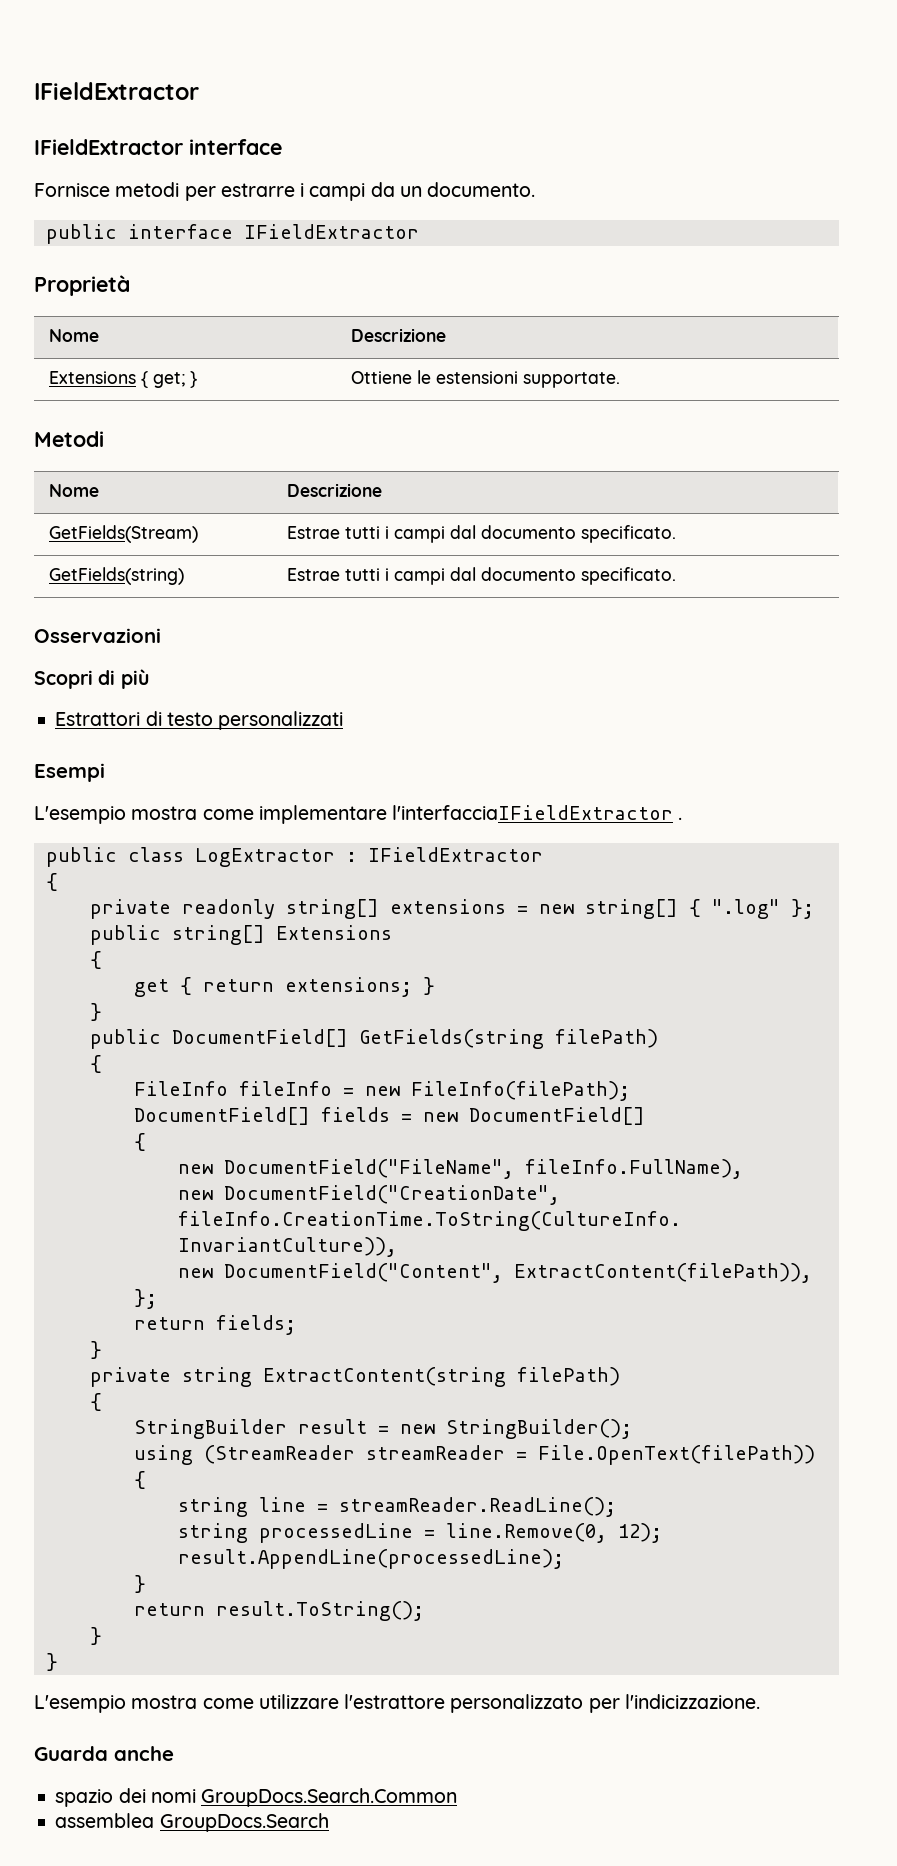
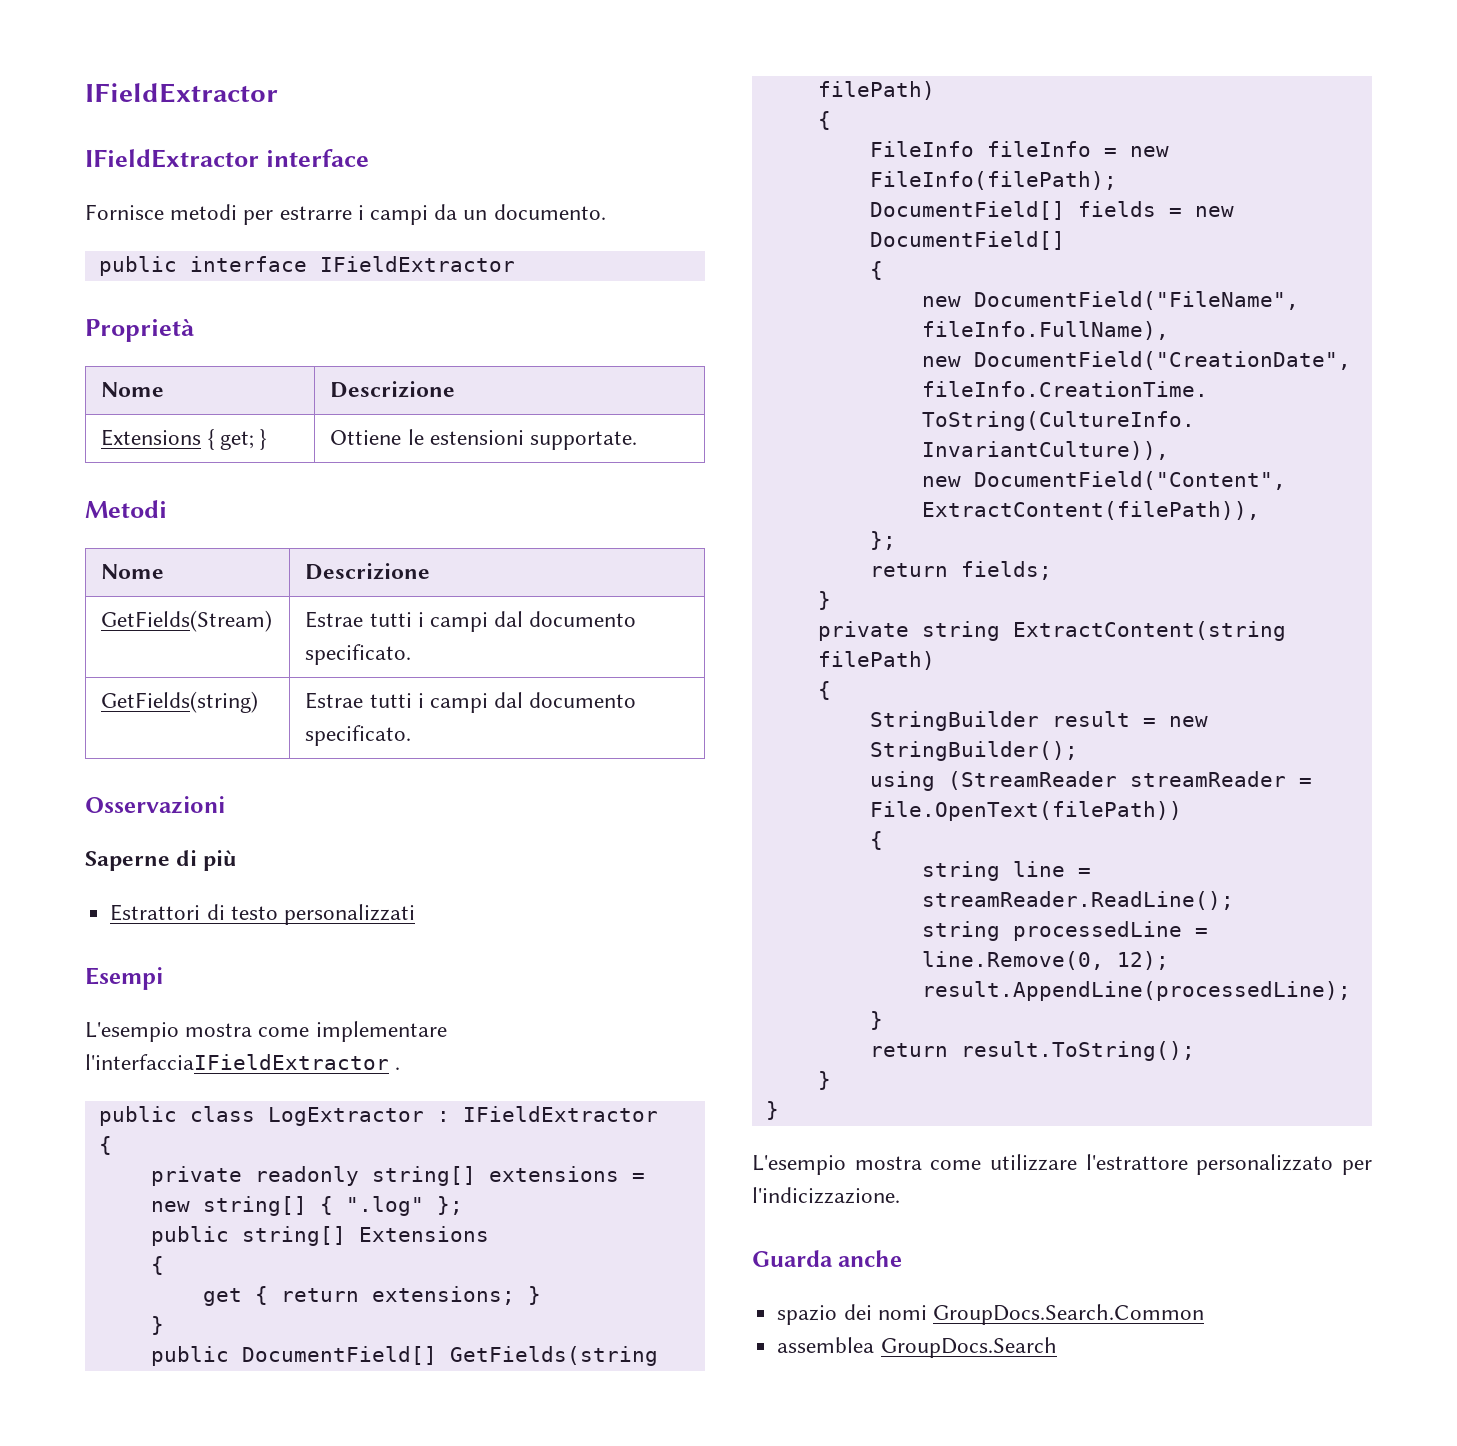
[34,670,93,689] Scopri -> [85,851,170,871] Saperne

